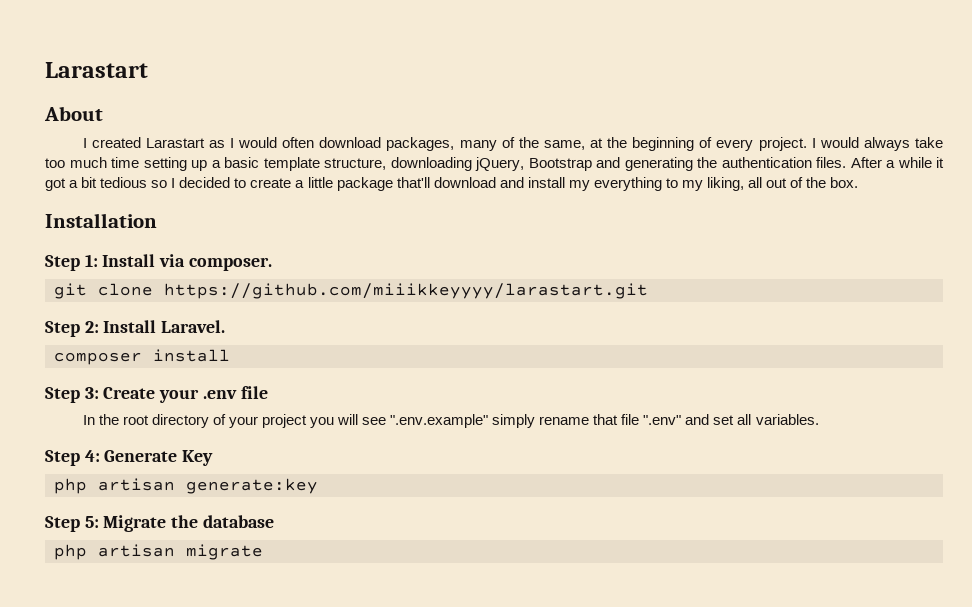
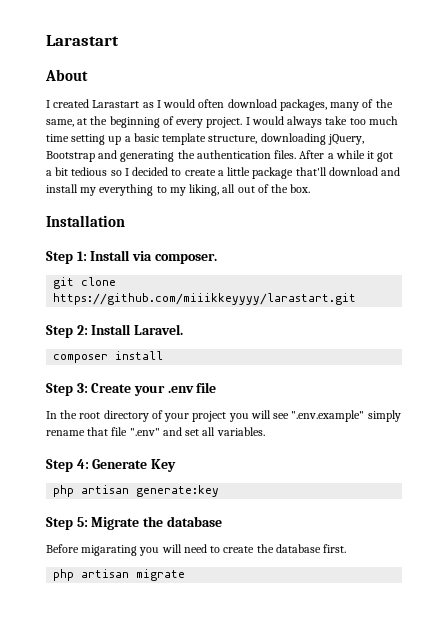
(274, 521) none -> [46,544,347,556] // Before migarating you will need to create the database first.

